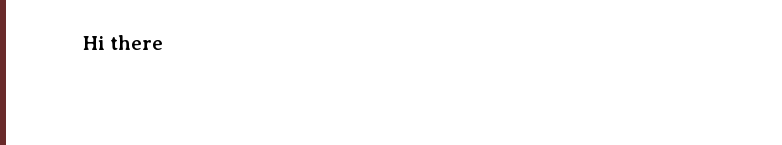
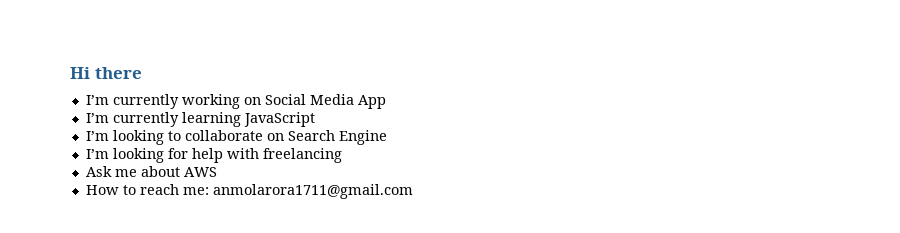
(164, 42) none -> [85,94,386,109] [85,112,315,127] [85,130,387,145] [85,148,342,163] [85,166,217,177] [85,184,413,199] // I’m currently working on Social Media App // I’m currently learning JavaScript // I’m looking to collaborate on Search Engine // I’m looking for help with freelancing // Ask me about AWS // How to reach me: anmolarora1711@gmail.com

